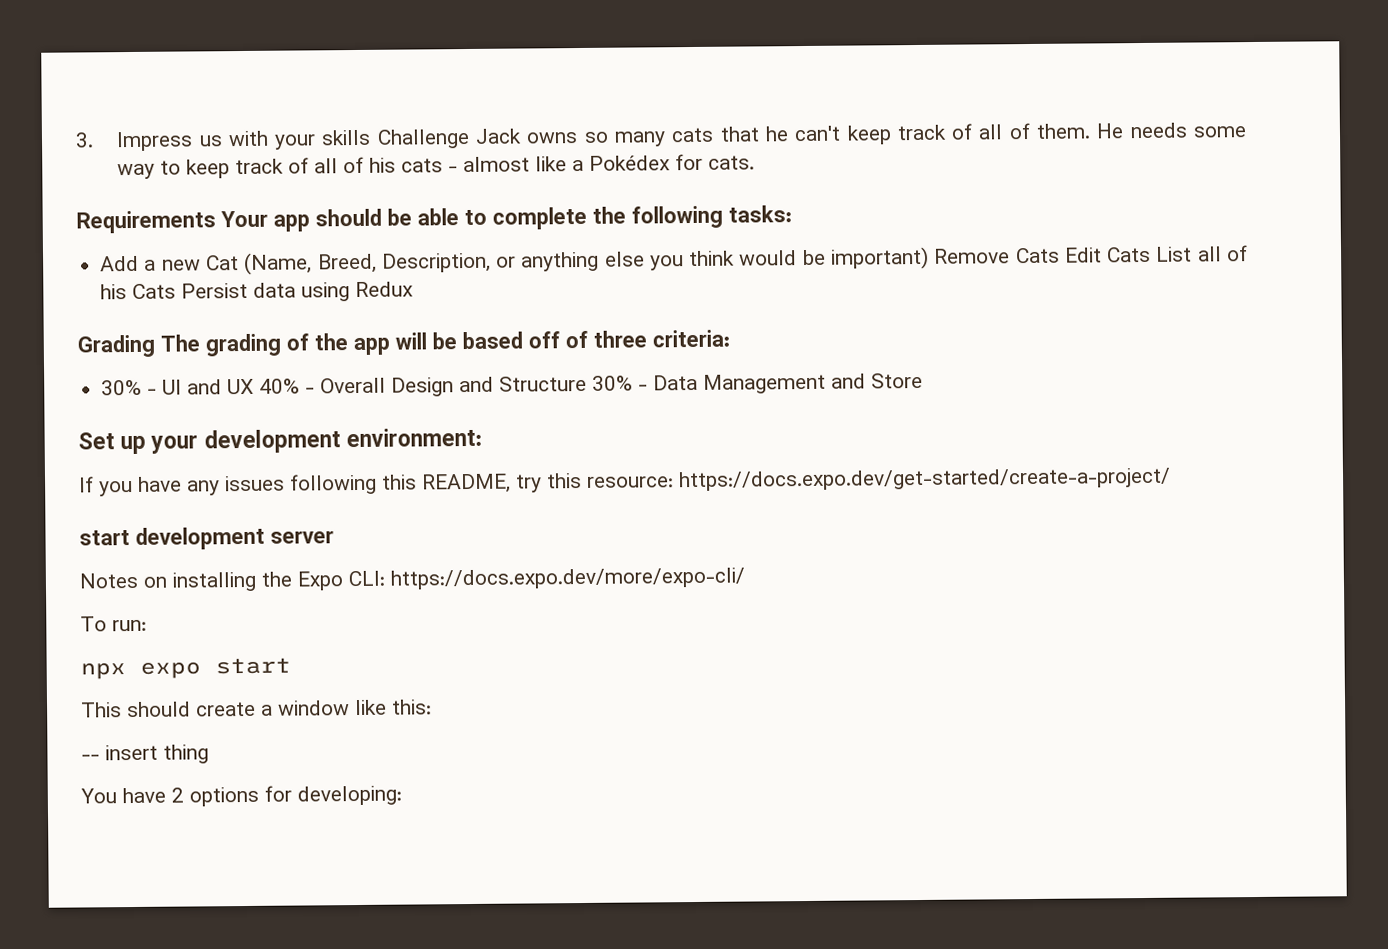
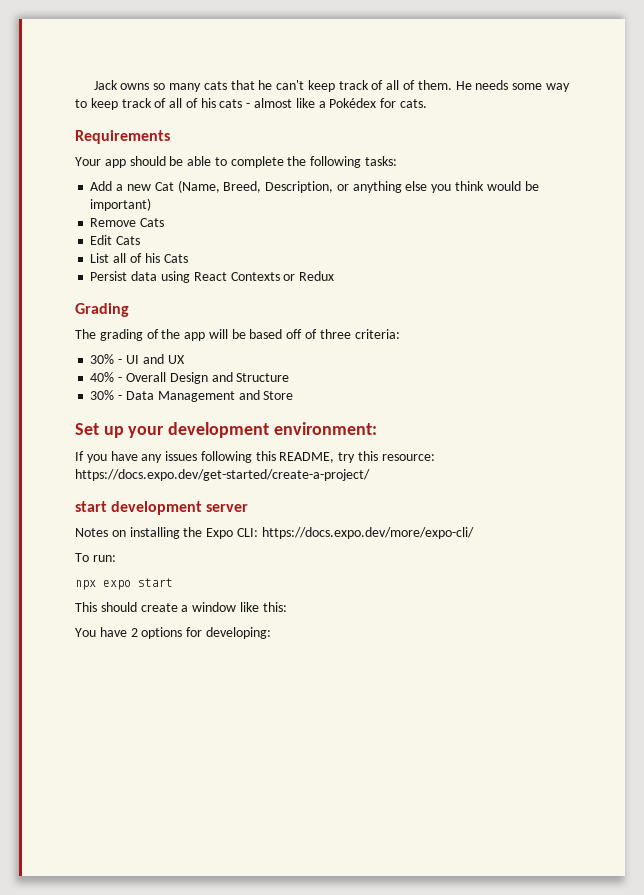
[75,128,470,152] 3. Impress us with your skills Challenge -> (93, 85) none
(216, 222) none -> (170, 137) //
(930, 258) none -> (152, 204) //
(1060, 255) none -> (165, 222) //
(1152, 254) none -> (141, 240) //
(177, 291) none -> (188, 258) //
(351, 292) none -> [193,272,296,281] React Contexts or
(155, 346) none -> (129, 310) //
(255, 386) none -> (185, 359) //
(588, 383) none -> (290, 377) //
[81,744,209,764] // -- insert thing -> (287, 607) none

